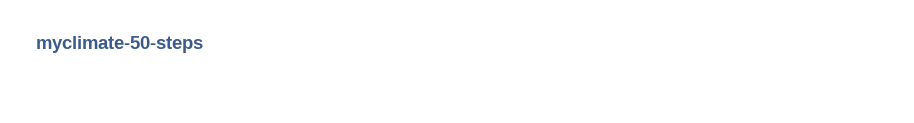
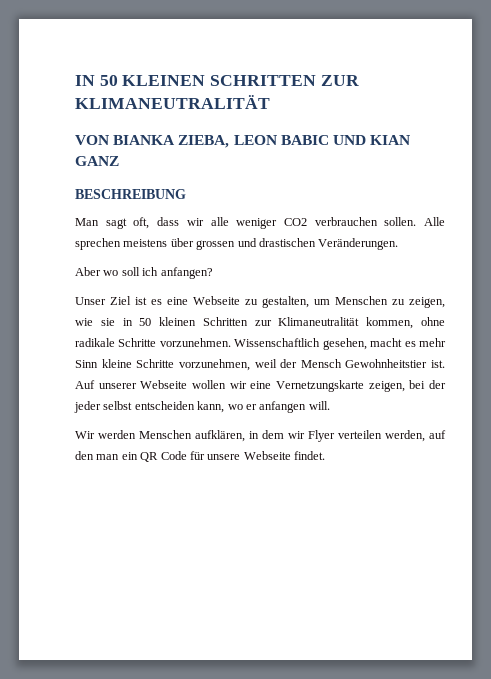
[36,36,203,53] myclimate-50-steps -> [75,75,359,86] [75,95,270,109] [75,135,411,148] [75,156,119,166] [75,189,186,199] [75,217,445,229] [75,238,399,250] [75,267,213,279] [75,296,445,308] [75,317,445,329] [75,338,446,350] [75,359,445,371] [75,380,447,392] [74,401,330,413] [75,430,446,442] [75,451,325,462] IN 50 KLEINEN SCHRITTEN ZUR KLIMANEUTRALITÄT // VON BIANKA ZIEBA, LEON BABIC UND KIAN GANZ // BESCHREIBUNG // Man sagt oft, dass wir alle weniger CO2 verbrauchen sollen. Alle sprechen meistens über grossen und drastischen Veränderungen. // Aber wo soll ich anfangen? // Unser Ziel ist es eine Webseite zu gestalten, um Menschen zu zeigen, wie sie in 50 kleinen Schritten zur Klimaneutralität kommen, ohne radikale Schritte vorzunehmen. Wissenschaftlich gesehen, macht es mehr Sinn kleine Schritte vorzunehmen, weil der Mensch Gewohnheitstier ist. Auf unserer Webseite wollen wir eine Vernetzungskarte zeigen, bei der jeder selbst entscheiden kann, wo er anfangen will. // Wir werden Menschen aufklären, in dem wir Flyer verteilen werden, auf den man ein QR Code für unsere Webseite findet.

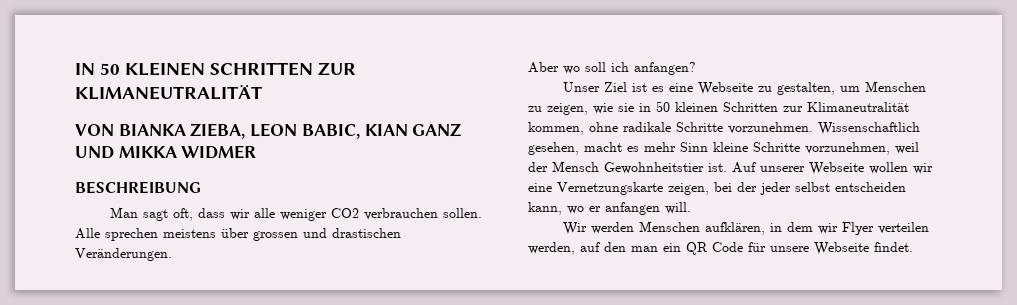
[280,135,366,145] BABIC UND -> [301,124,360,139] BABIC,
(119, 161) none -> [75,145,257,159] UND MIKKA WIDMER

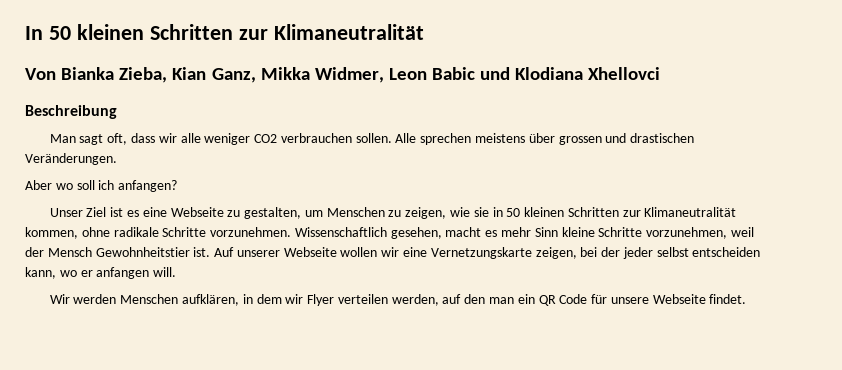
[75,62,356,76] [75,85,262,100] [75,123,462,139] [75,145,257,159] [75,181,201,194] IN 50 KLEINEN SCHRITTEN ZUR KLIMANEUTRALITÄT // VON BIANKA ZIEBA, LEON BABIC, KIAN GANZ UND MIKKA WIDMER // BESCHREIBUNG -> [25,24,424,40] [25,67,661,83] [25,105,117,119] In 50 kleinen Schritten zur Klimaneutralität // Von Bianka Zieba, Kian Ganz, Mikka Widmer, Leon Babic und Klodiana Xhellovci // Beschreibung

